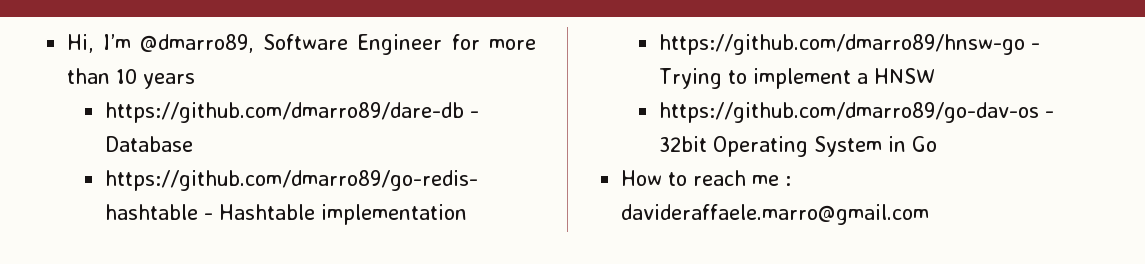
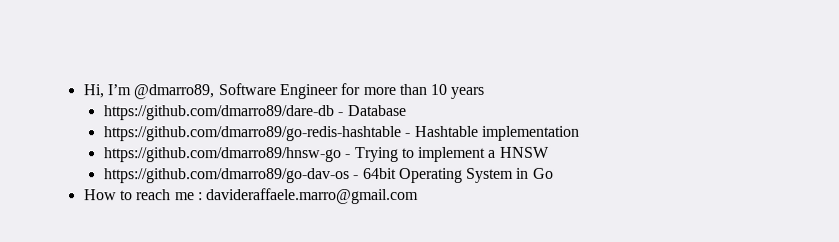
[658,136,707,152] 32bit -> [362,168,397,180] 64bit

